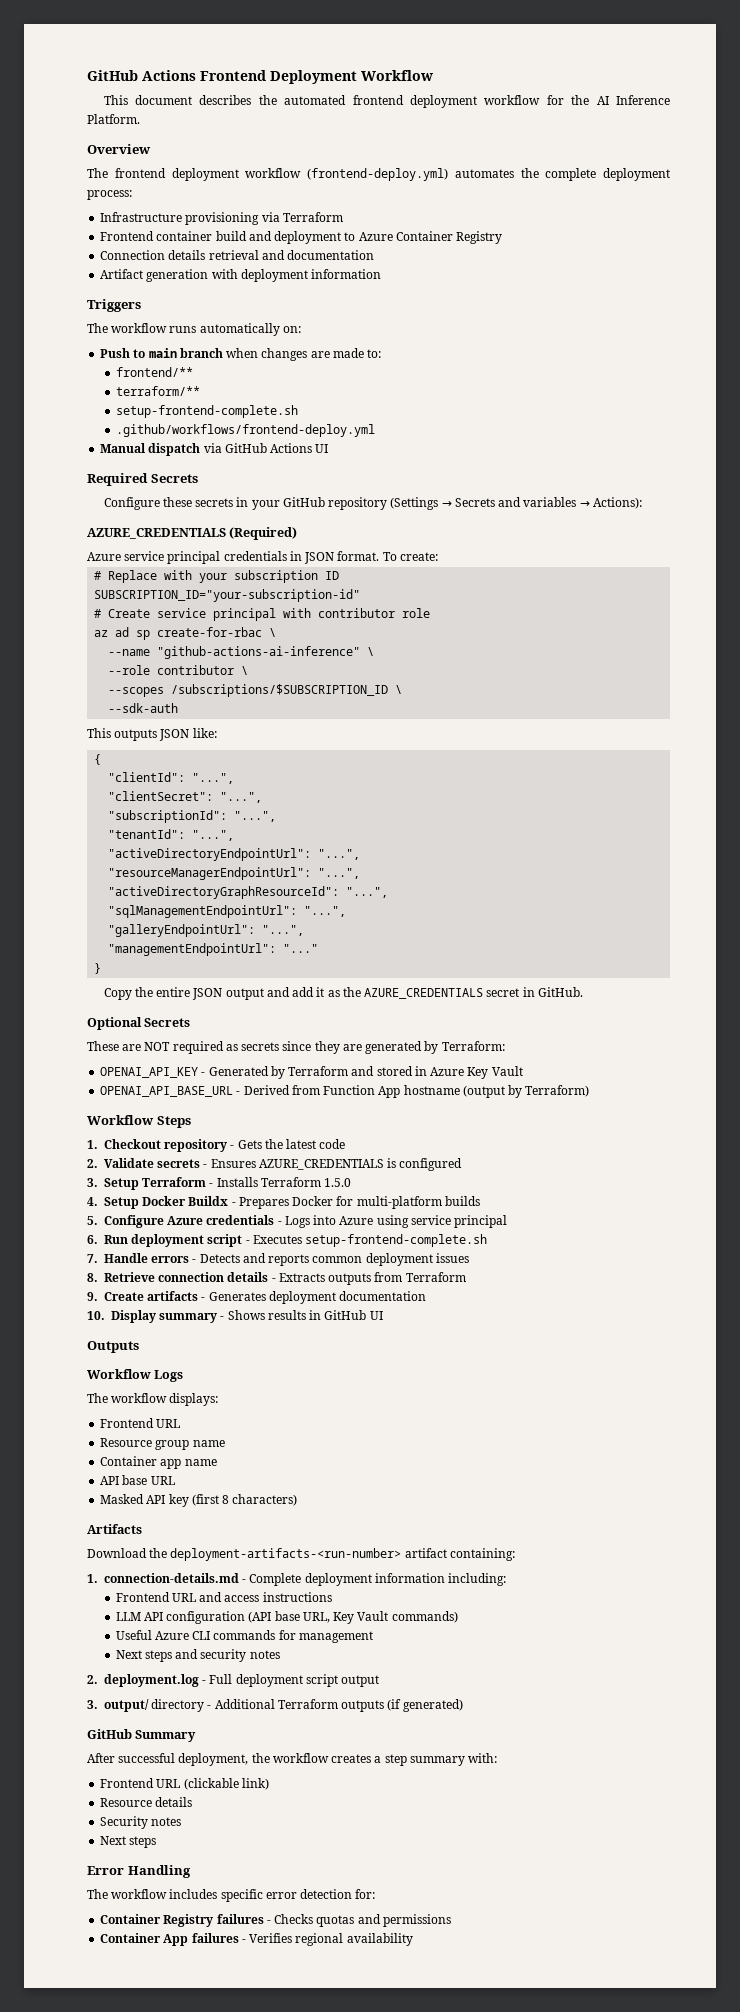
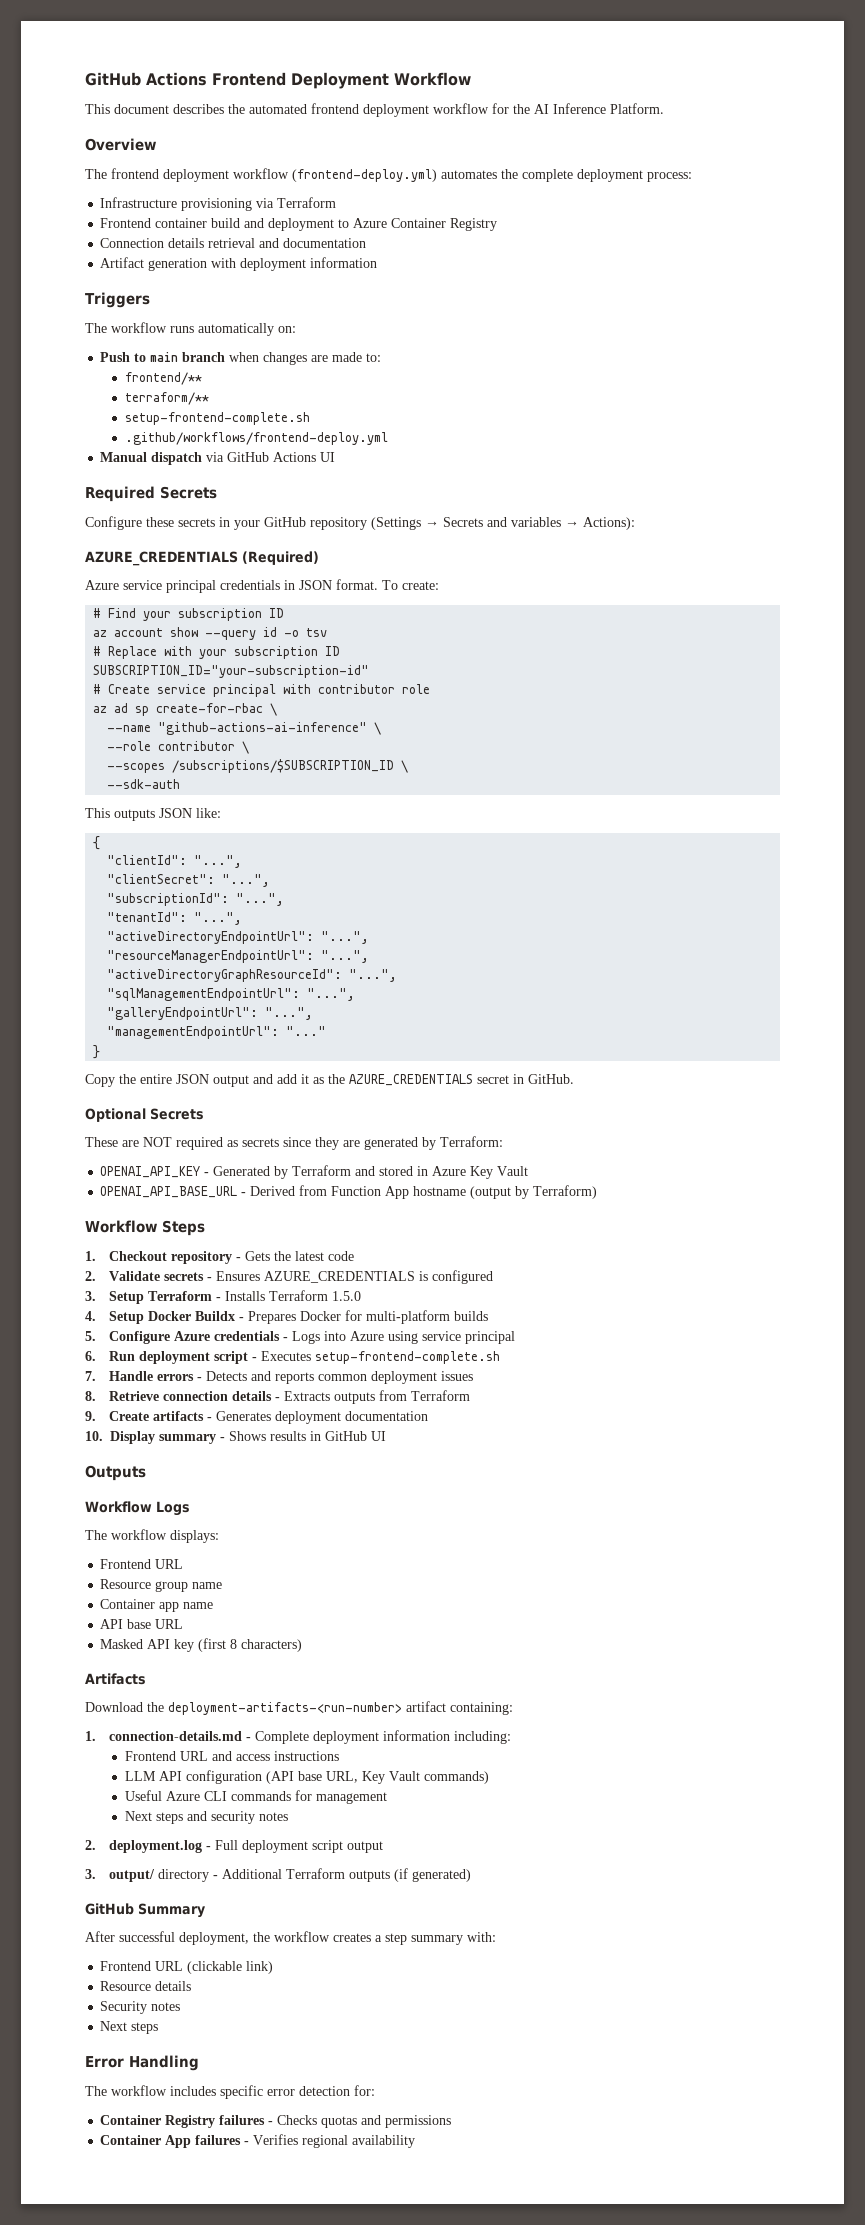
(438, 556) none -> [93,608,285,621] [93,627,328,640] // # Find your subscription ID // az account show --query id -o tsv

